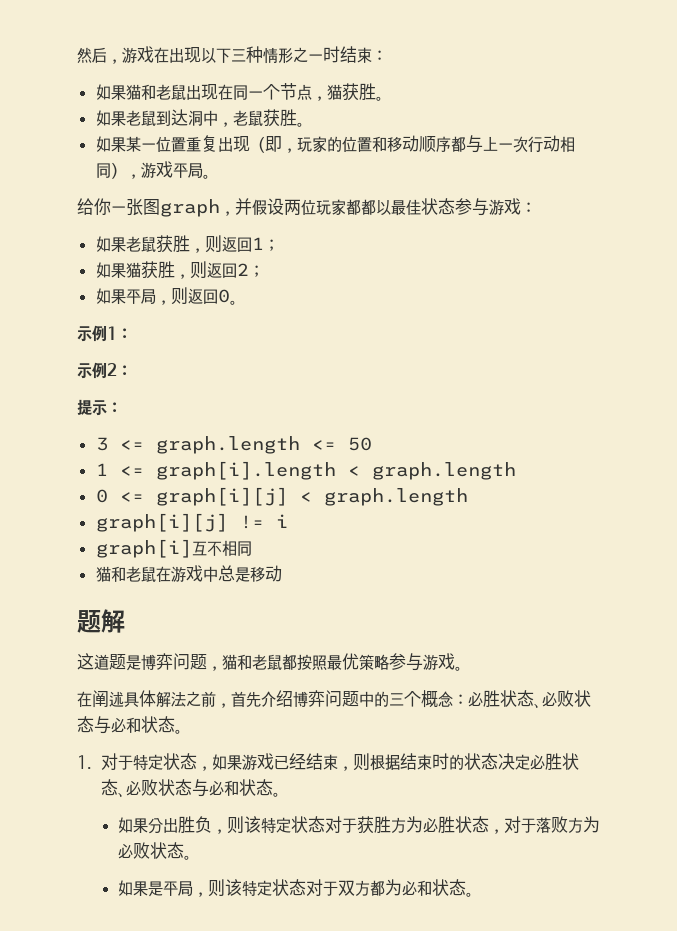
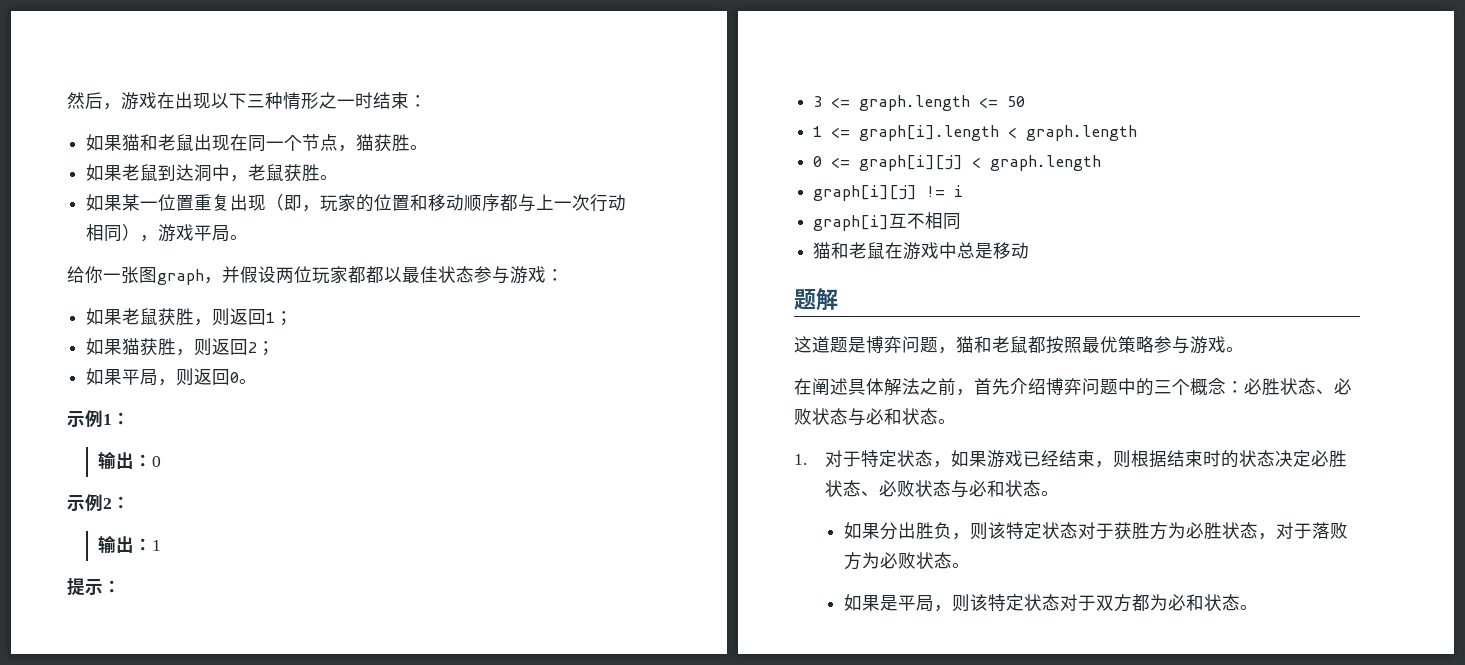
(132, 333) none -> [97,451,161,469] // 输出：0
(132, 370) none -> [97,535,161,553] // 输出：1

